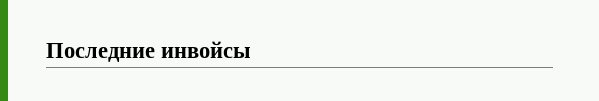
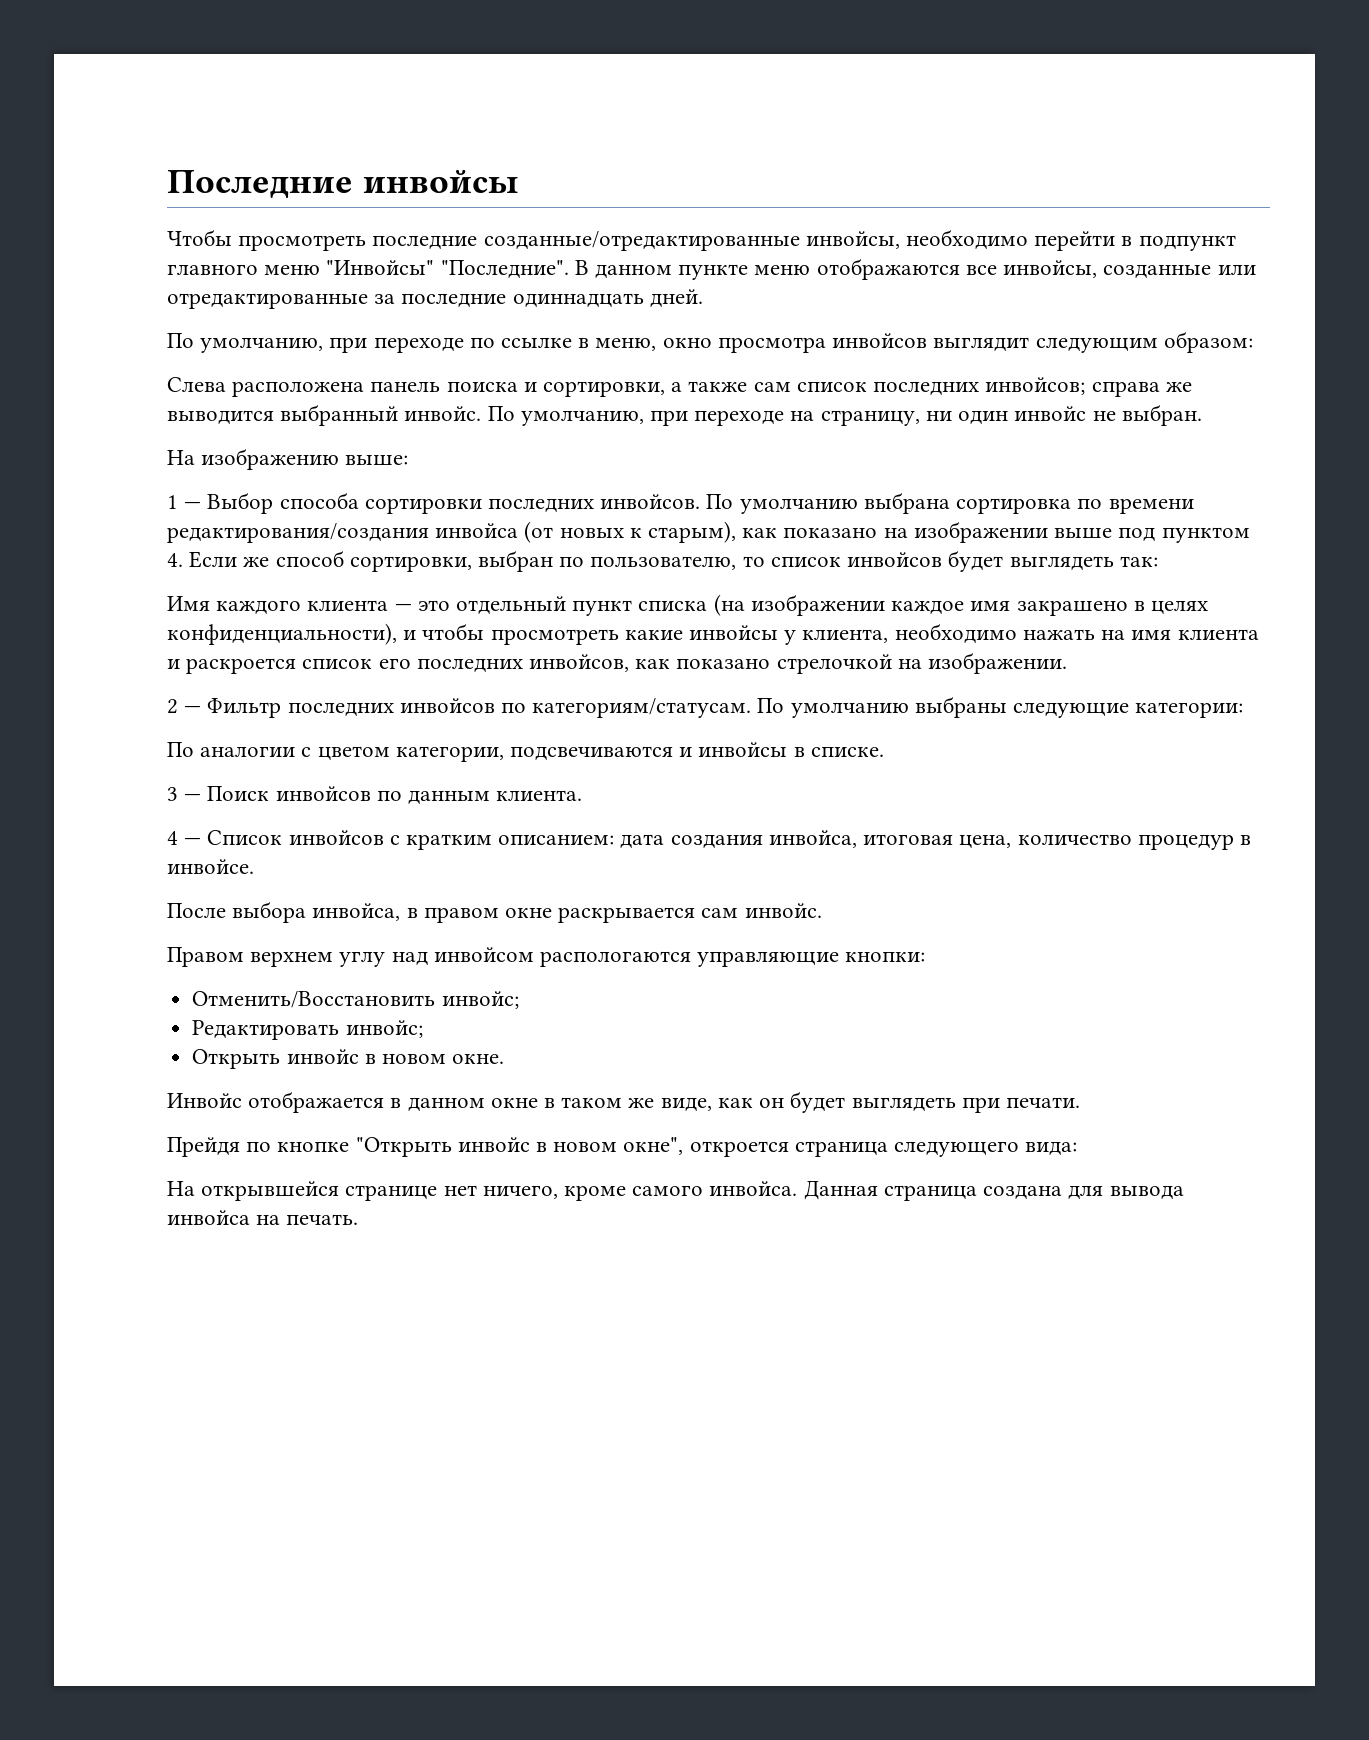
(252, 49) none -> [167,229,1236,251] [167,258,1256,280] [167,289,703,309] [167,331,1253,353] [167,377,1192,397] [167,404,1202,426] [167,448,409,470] [167,492,1194,514] [167,521,1250,543] [167,550,1158,572] [167,594,1208,616] [167,623,1259,645] [167,652,1068,674] [167,696,1244,718] [167,742,884,762] [167,786,583,805] [167,830,1251,850] [167,859,254,874] [167,901,822,923] [167,947,926,967] [192,991,519,1009] [192,1020,423,1040] [192,1049,505,1069] [167,1091,1080,1113] [167,1137,1078,1157] [167,1180,1184,1201] [167,1210,359,1225] // Чтобы просмотреть последние созданные/отредактированные инвойсы, необходимо перейти в подпункт главного меню "Инвойсы" "Последние". В данном пункте меню отображаются все инвойсы, созданные или отредактированные за последние одиннадцать дней. // По умолчанию, при переходе по ссылке в меню, окно просмотра инвойсов выглядит следующим образом: // Слева расположена панель поиска и сортировки, а также сам список последних инвойсов; справа же выводится выбранный инвойс. По умолчанию, при переходе на страницу, ни один инвойс не выбран. // На изображению выше: // 1 — Выбор способа сортировки последних инвойсов. По умолчанию выбрана сортировка по времени редактирования/создания инвойса (от новых к старым), как показано на изображении выше под пунктом 4. Если же способ сортировки, выбран по пользователю, то список инвойсов будет выглядеть так: // Имя каждого клиента — это отдельный пункт списка (на изображении каждое имя закрашено в целях конфиденциальности), и чтобы просмотреть какие инвойсы у клиента, необходимо нажать на имя клиента и раскроется список его последних инвойсов, как показано стрелочкой на изображении. // 2 — Фильтр последних инвойсов по категориям/статусам. По умолчанию выбраны следующие категории: // По аналогии с цветом категории, подсвечиваются и инвойсы в списке. // 3 — Поиск инвойсов по данным клиента. // 4 — Список инвойсов с кратким описанием: дата создания инвойса, итоговая цена, количество процедур в инвойсе. // После выбора инвойса, в правом окне раскрывается сам инвойс. // Правом верхнем углу над инвойсом распологаются управляющие кнопки: // Отменить/Восстановить инвойс; // Редактировать инвойс; // Открыть инвойс в новом окне. // Инвойс отображается в данном окне в таком же виде, как он будет выглядеть при печати. // Прейдя по кнопке "Открыть инвойс в новом окне", откроется страница следующего вида: // На открывшейся странице нет ничего, кроме самого инвойса. Данная страница создана для вывода инвойса на печать.

